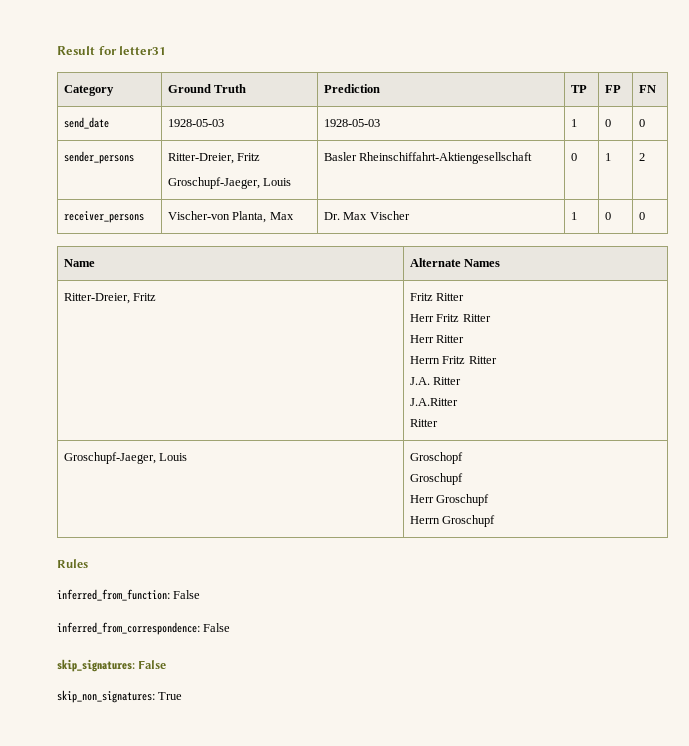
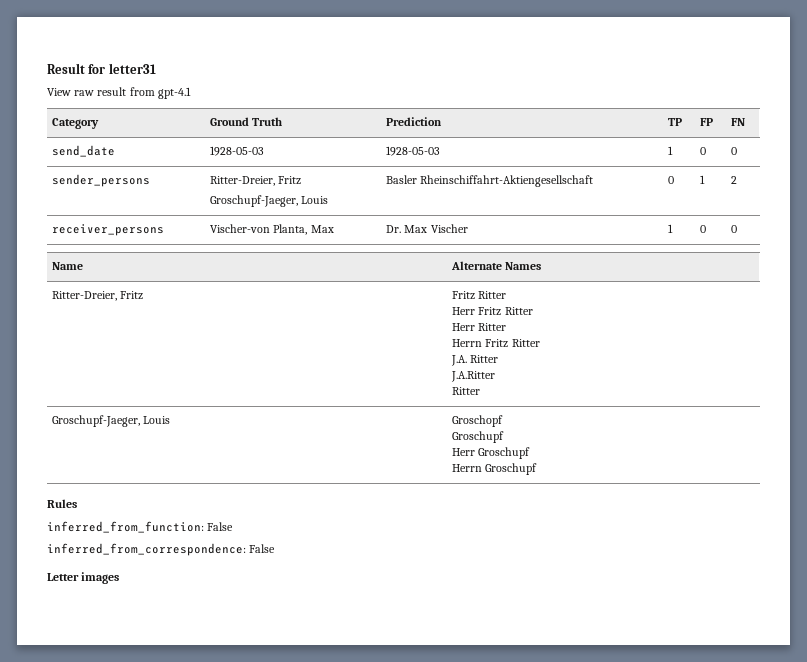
(167, 50) none -> [47,87,191,99] // View raw result from gpt-4.1
[57,659,167,672] [57,690,183,703] skip_signatures: False // skip_non_signatures: True -> [47,572,120,584] Letter images

